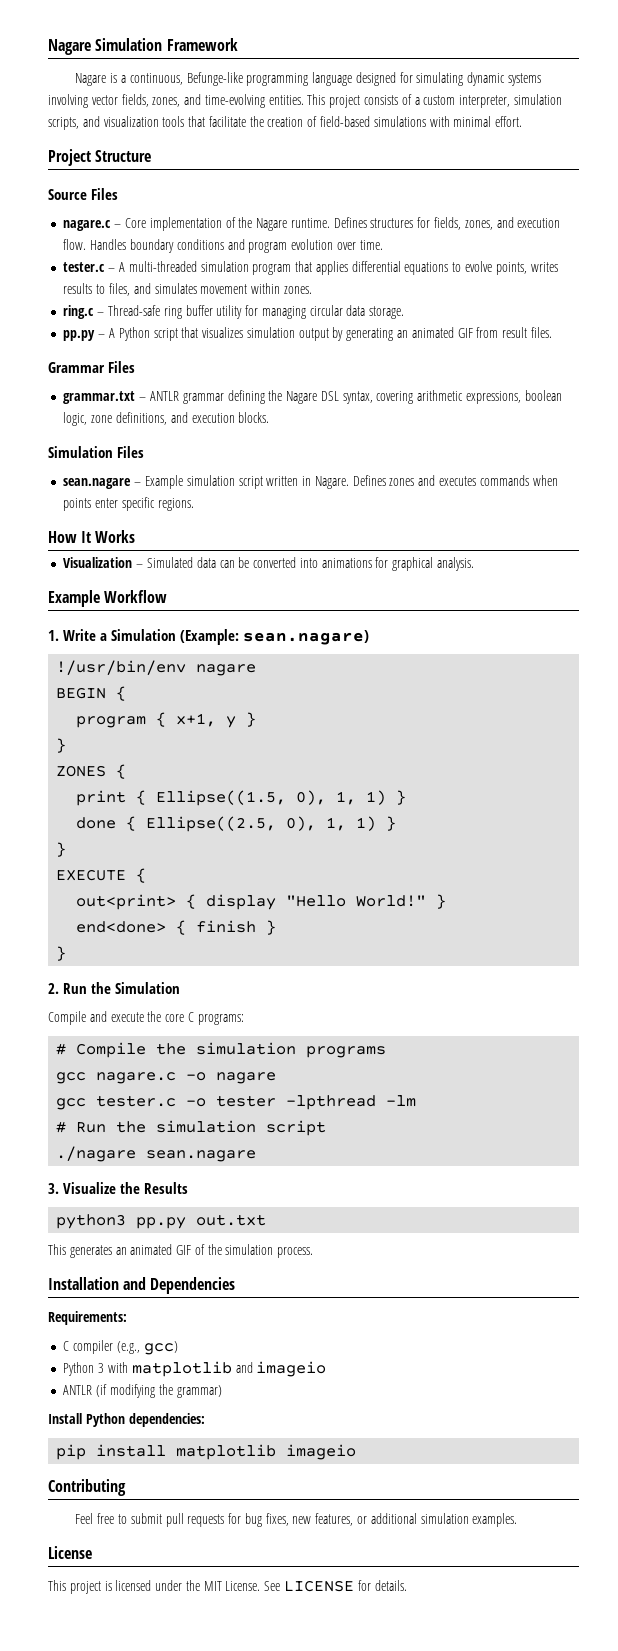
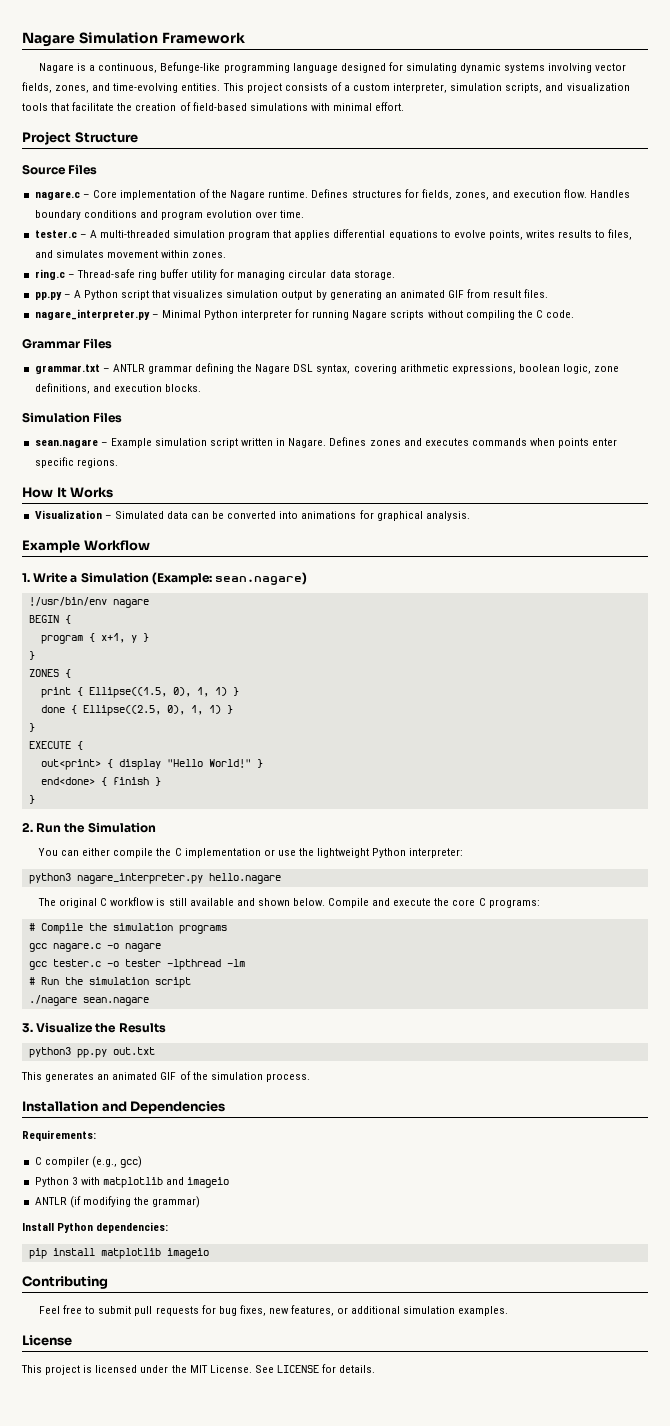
(552, 332) none -> [34,309,575,320] // nagare_interpreter.py – Minimal Python interpreter for running Nagare scripts without compiling the C code.
(180, 988) none -> [38,848,464,858] [28,873,281,884] [38,897,325,908] You can either compile the C implementation or use the lightweight Python interpreter: // python3 nagare_interpreter.py hello.nagare // The original C workflow is still available and shown below.

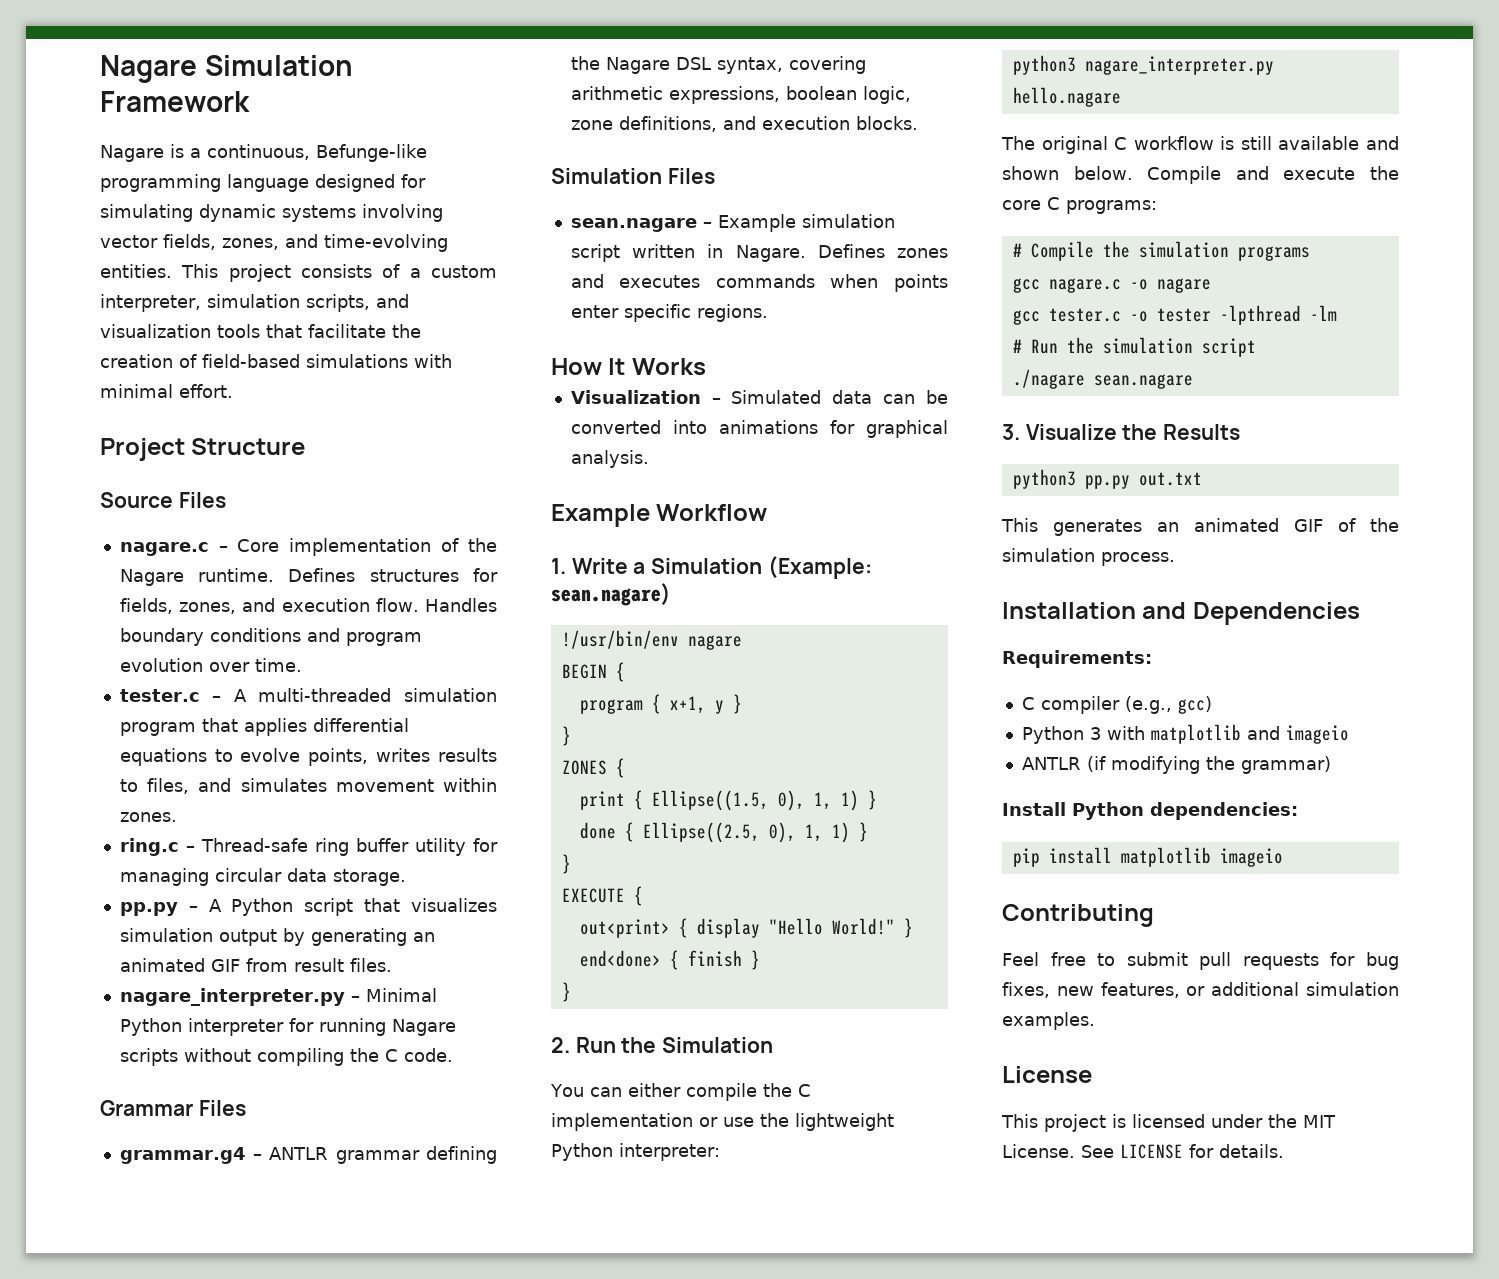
[34,364,100,374] grammar.txt -> [119,1147,246,1164] grammar.g4

